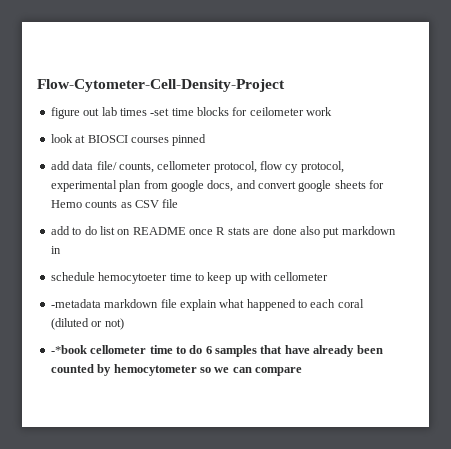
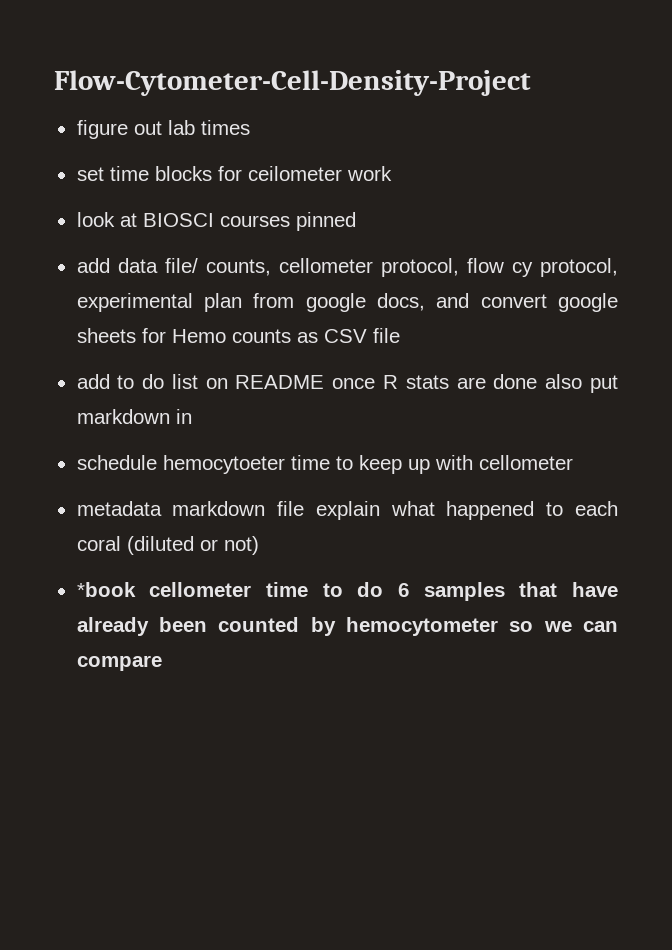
[150,108,170,116] -set -> [76,167,104,181] // set
[50,299,101,308] -metadata -> [76,501,162,516] metadata
[50,345,87,354] -*book -> [76,582,136,597] *book

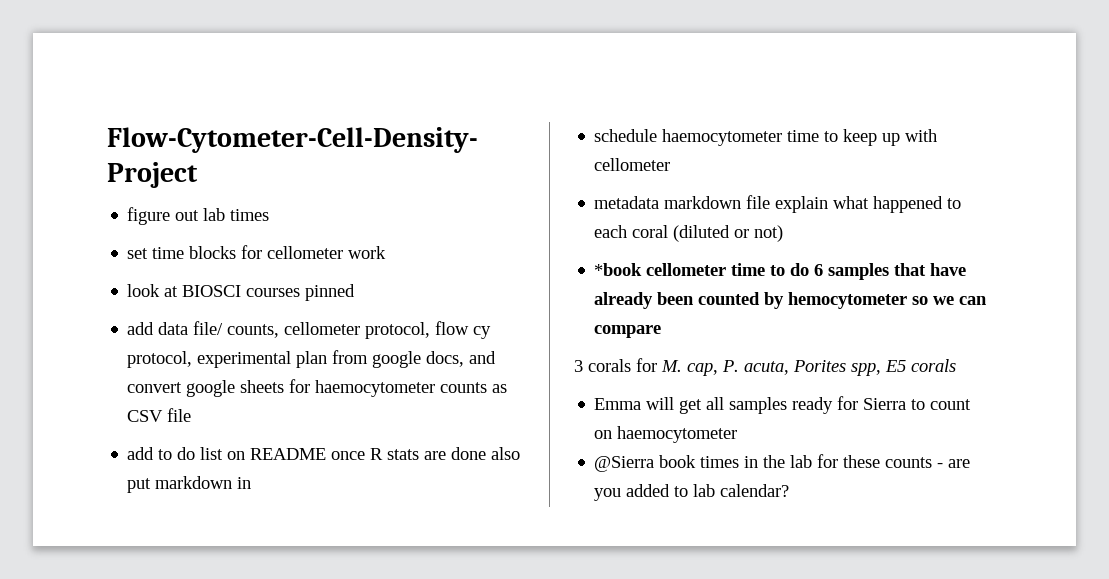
[247,166,342,181] ceilometer -> [267,246,344,259] cellometer
[171,329,226,343] Hemo -> [315,380,436,397] haemocytometer
[162,455,285,474] hemocytoeter -> [662,129,783,146] haemocytometer
(162, 663) none -> [574,358,956,376] [594,396,972,414] [594,426,738,443] [594,454,971,472] [594,484,790,501] // 3 corals for M. cap, P. acuta, Porites spp, E5 corals // Emma will get all samples ready for Sierra to count on haemocytometer // @Sierra book times in the lab for these counts - are you added to lab calendar?

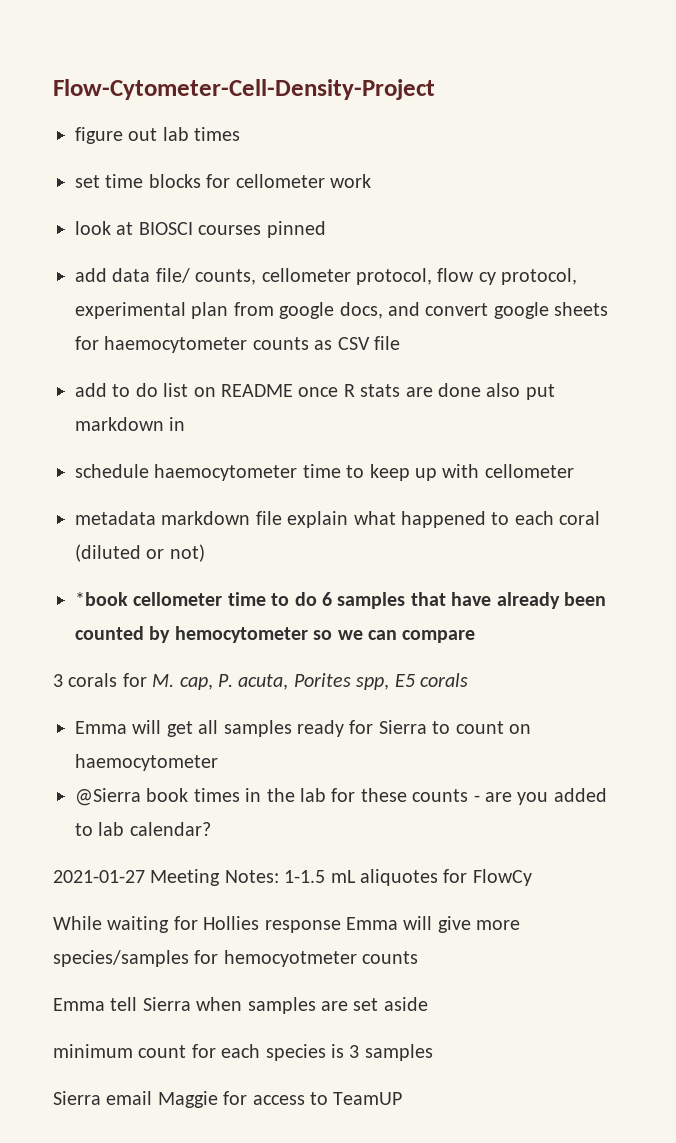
(790, 490) none -> [53,869,532,886] [53,916,521,933] [53,950,419,967] [53,997,428,1014] [53,1044,433,1061] [53,1091,403,1108] // 2021-01-27 Meeting Notes: 1-1.5 mL aliquotes for FlowCy // While waiting for Hollies response Emma will give more species/samples for hemocyotmeter counts // Emma tell Sierra when samples are set aside // minimum count for each species is 3 samples // Sierra email Maggie for access to TeamUP

